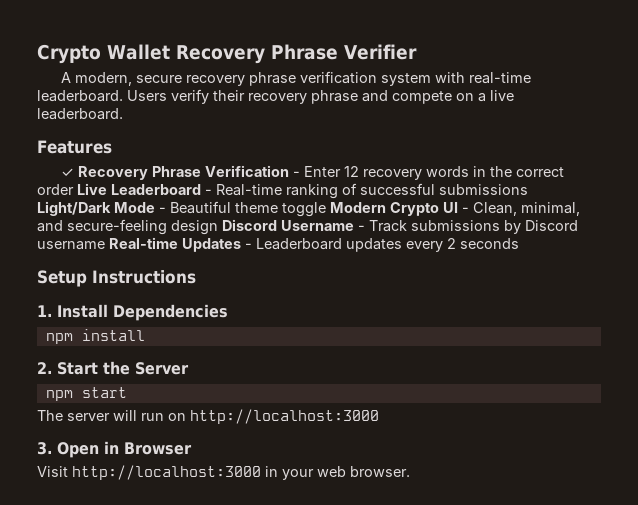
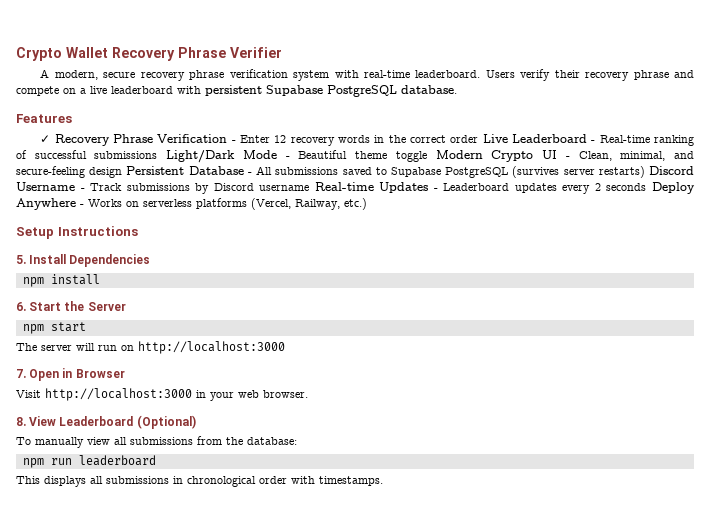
[37,108,123,120] leaderboard. -> [111,85,457,97] leaderboard with persistent Supabase PostgreSQL database.
(218, 227) none -> [126,166,645,178] Persistent Database - All submissions saved to Supabase PostgreSQL (survives server restarts)
(519, 243) none -> [652,182,695,194] [16,198,367,210] Deploy Anywhere - Works on serverless platforms (Vercel, Railway, etc.)
[37,305,52,317] 1. -> [16,255,26,264] 5.
[37,362,52,374] 2. -> [16,302,26,311] 6.
[37,442,52,455] 3. -> [16,369,26,378] 7.
(410, 471) none -> [16,415,196,429] [16,436,297,448] [22,455,156,468] [16,476,383,487] // 8. View Leaderboard (Optional) // To manually view all submissions from the database: // npm run leaderboard // This displays all submissions in chronological order with timestamps.

